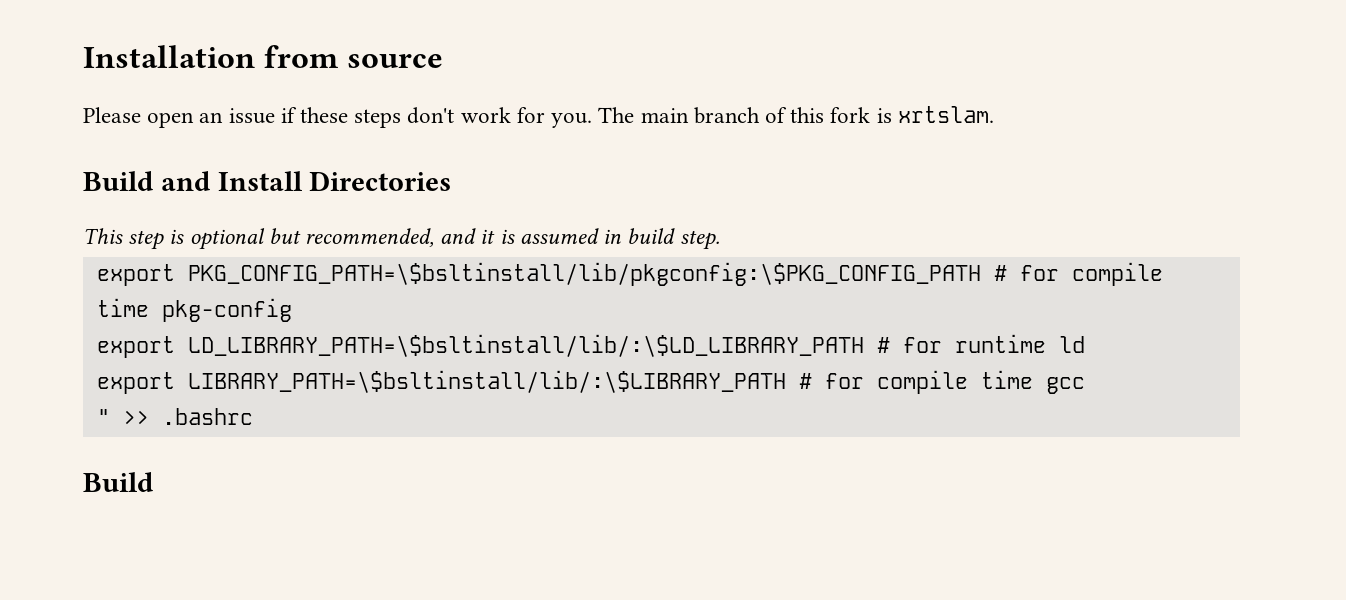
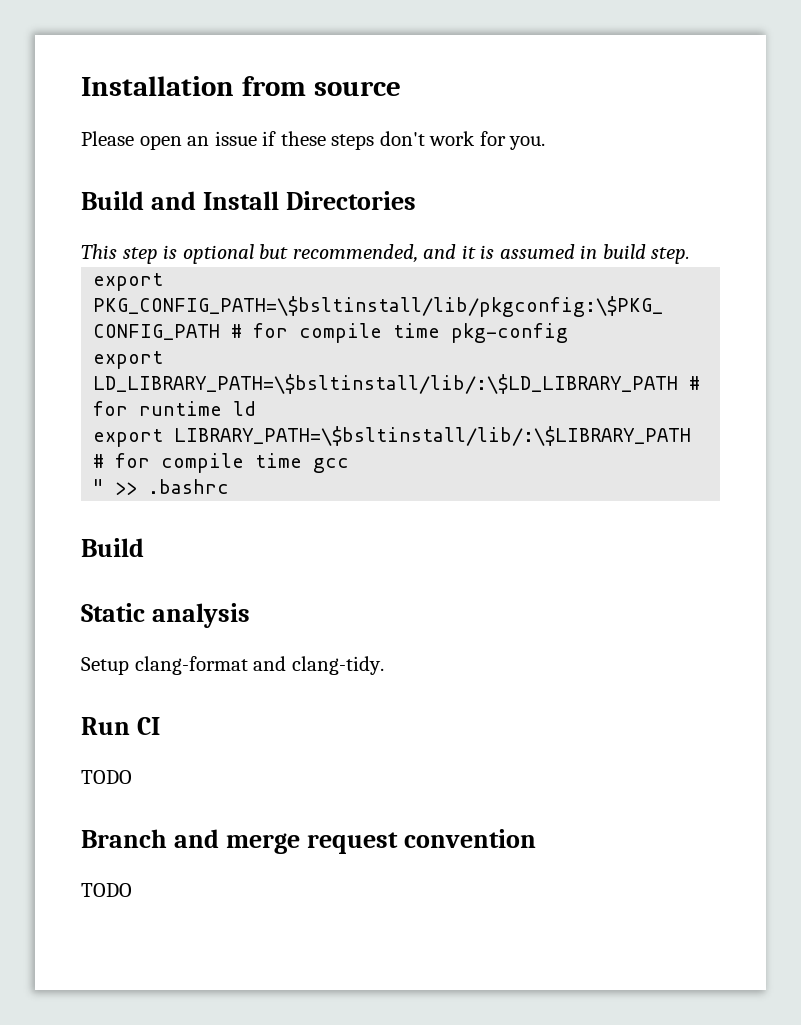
[598,106,994,124] The main branch of this fork is xrtslam. -> (546, 143) none
(153, 482) none -> [81,603,250,628] [81,656,384,675] [81,717,160,735] [81,770,132,784] [81,829,536,854] [81,883,132,897] // Static analysis // Setup clang-format and clang-tidy. // Run CI // TODO // Branch and merge request convention // TODO

